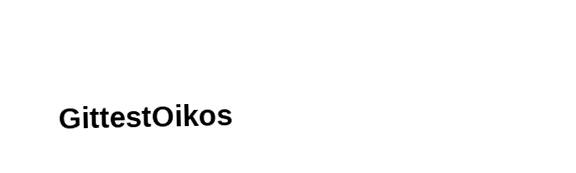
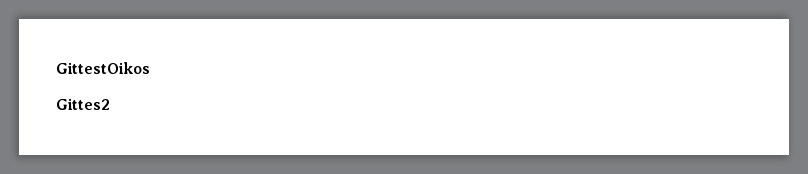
(233, 116) none -> [56,98,110,110] // Gittes2

